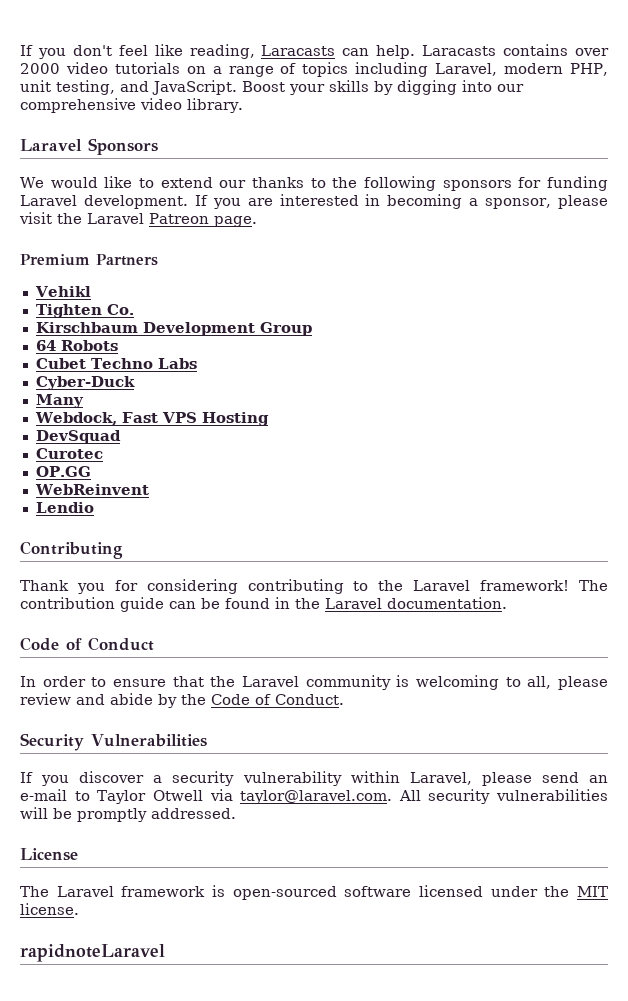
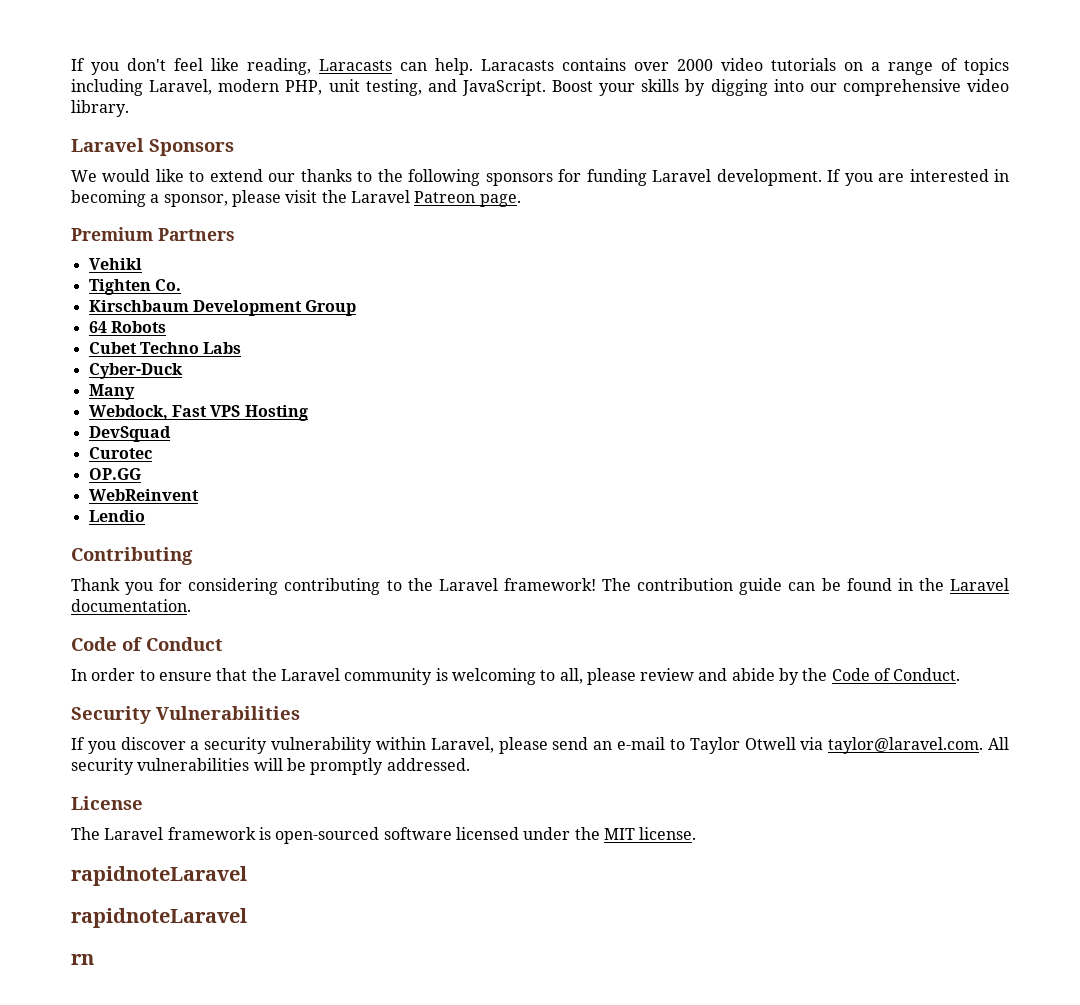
(165, 953) none -> [71,908,247,928] [71,954,94,965] // rapidnoteLaravel // rn

